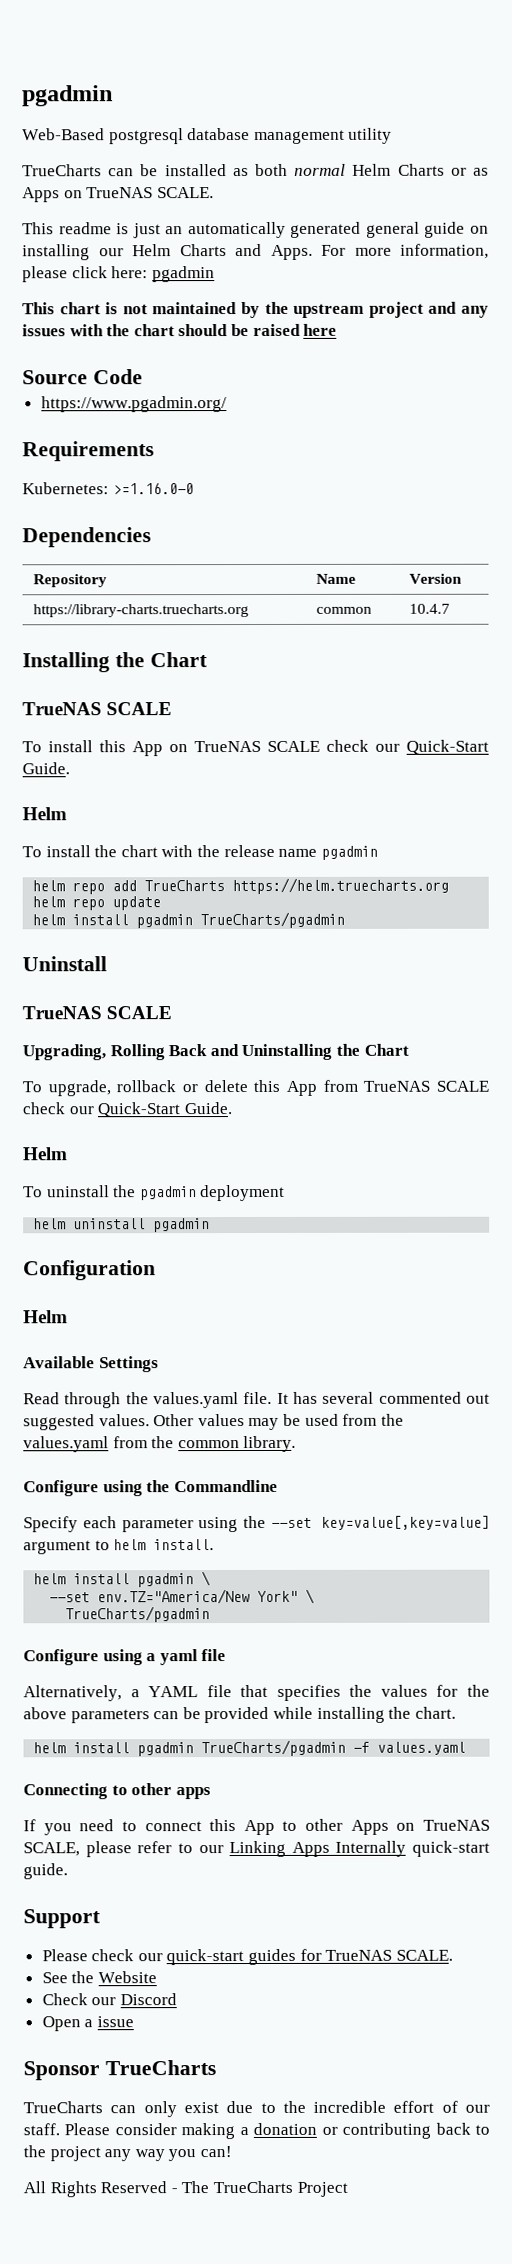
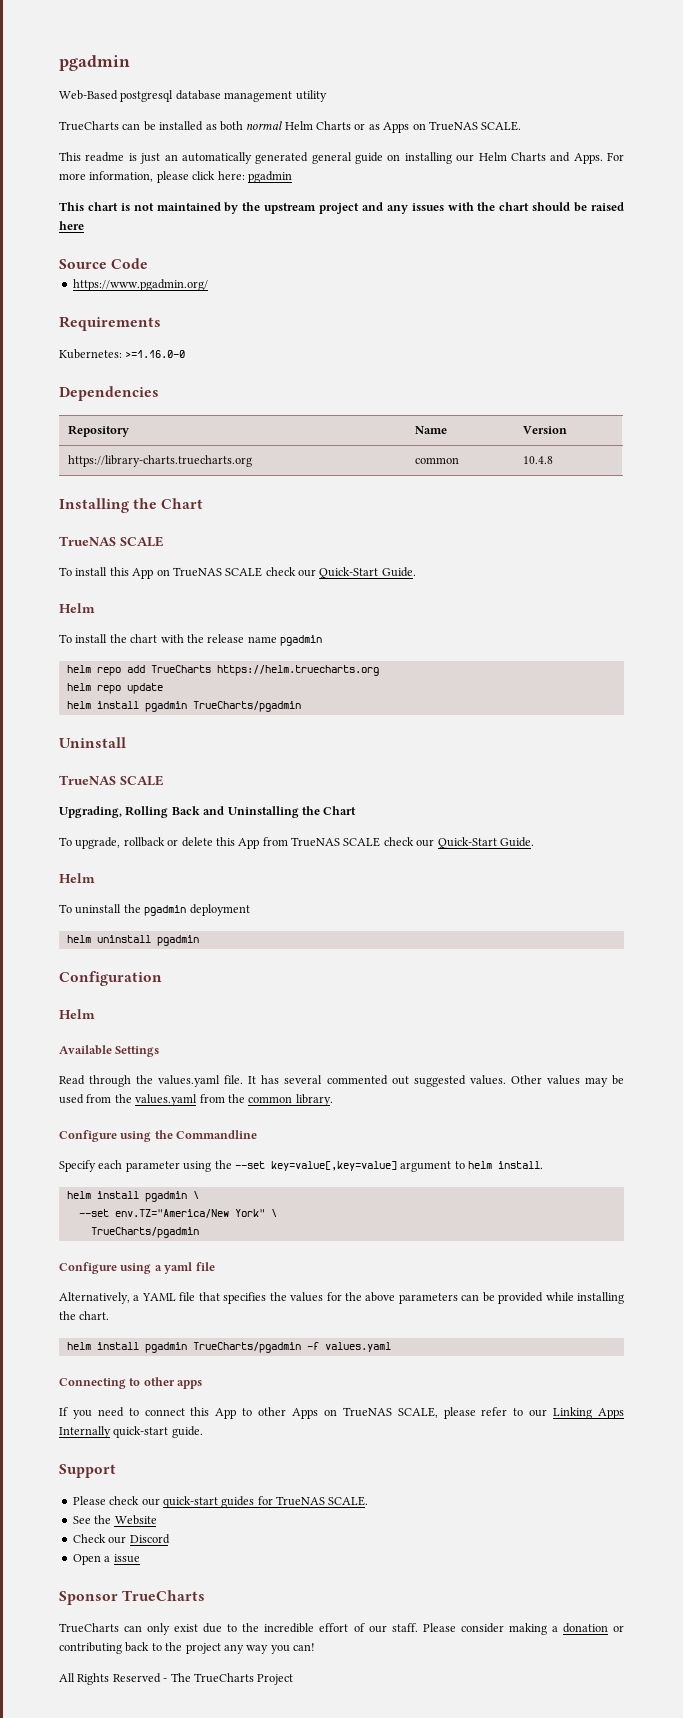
[408,603,450,614] 10.4.7 -> [523,456,554,464] 10.4.8

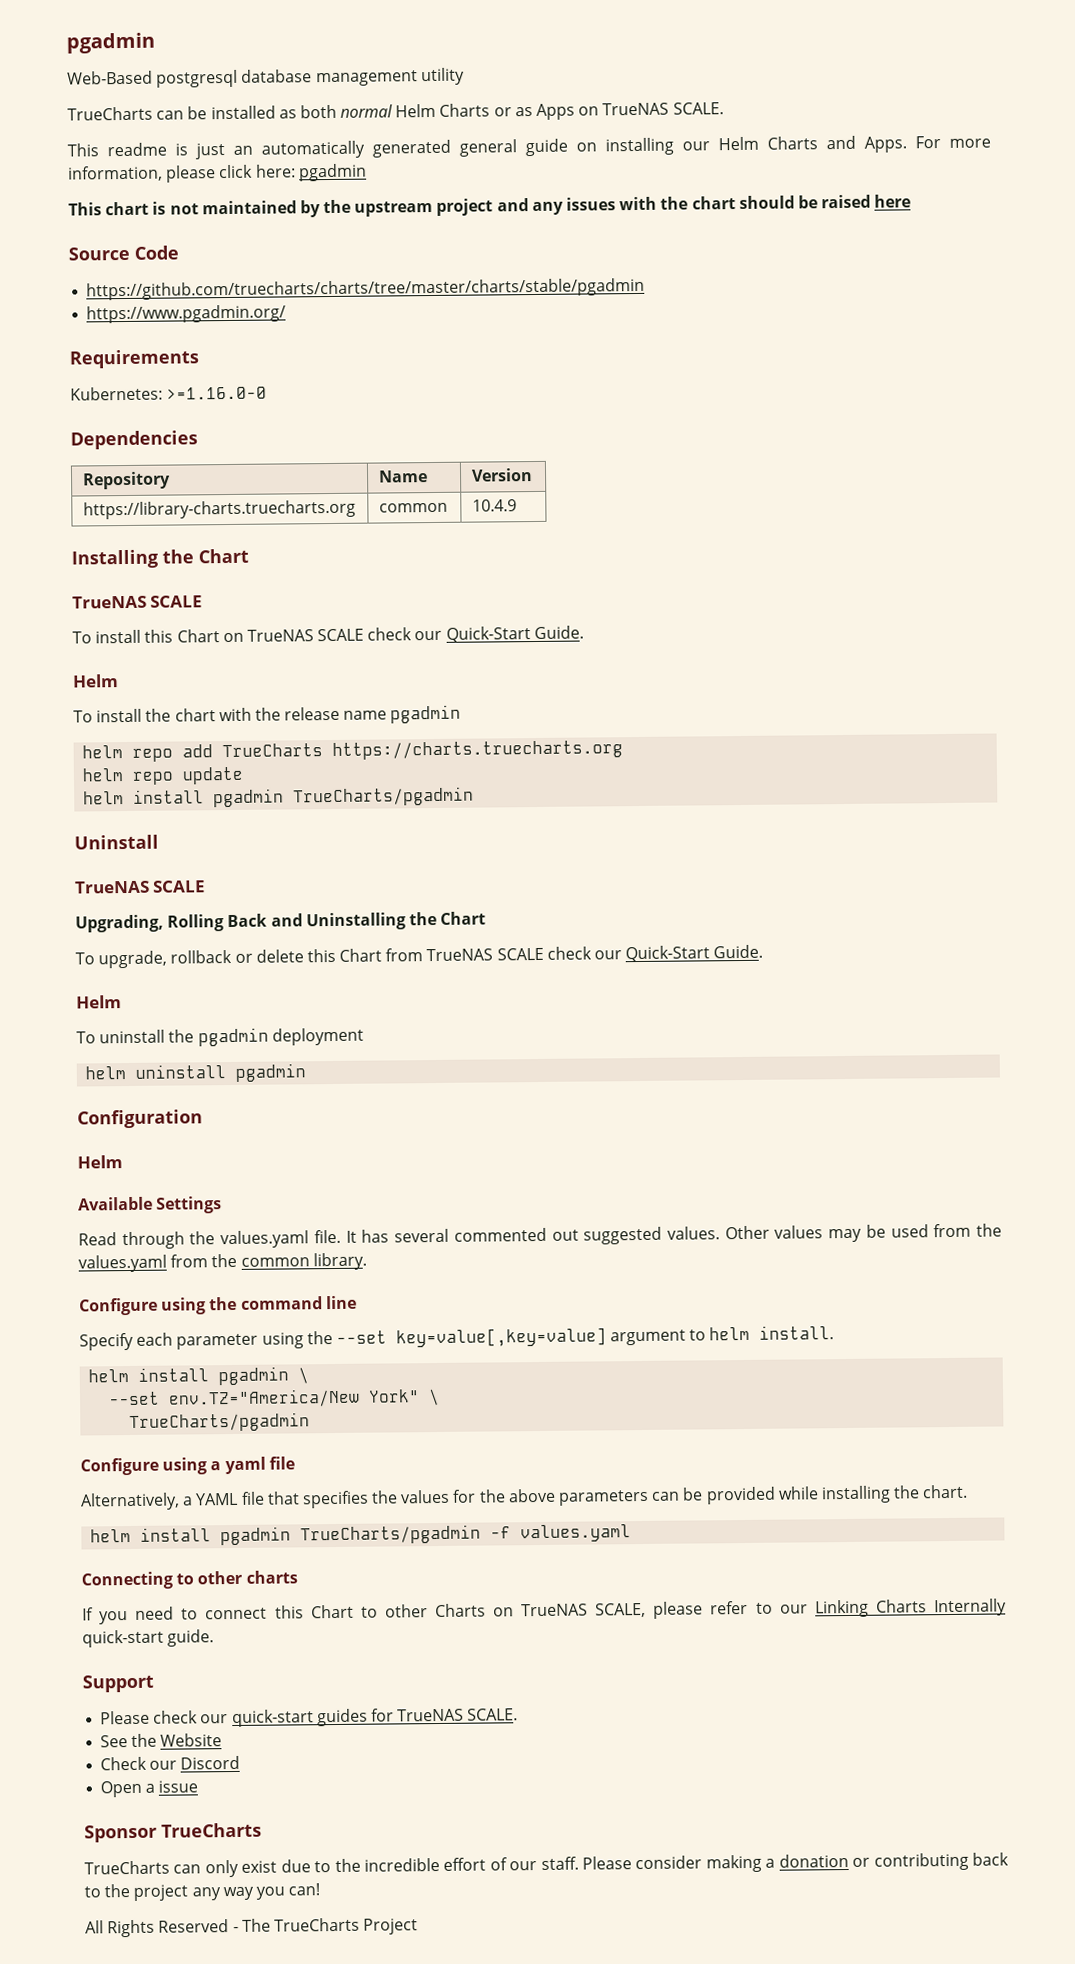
(149, 263) none -> [86,277,646,301] // https://github.com/truecharts/charts/tree/master/charts/stable/pgadmin
[523,456,554,464] 10.4.8 -> [471,499,517,512] 10.4.9
[132,568,154,579] App -> [176,629,220,643] Chart
[216,665,379,676] https://helm.truecharts.org -> [332,740,624,760] https://charts.truecharts.org
[238,838,260,849] App -> [339,948,383,962] Chart
[176,1130,258,1139] Commandline -> [240,1295,357,1310] command line
[177,1380,203,1389] apps -> [245,1570,298,1584] charts
[215,1407,318,1419] App to other Apps -> [310,1603,486,1619] Chart to other Charts
[598,1408,625,1419] Apps -> [875,1599,927,1613] Charts

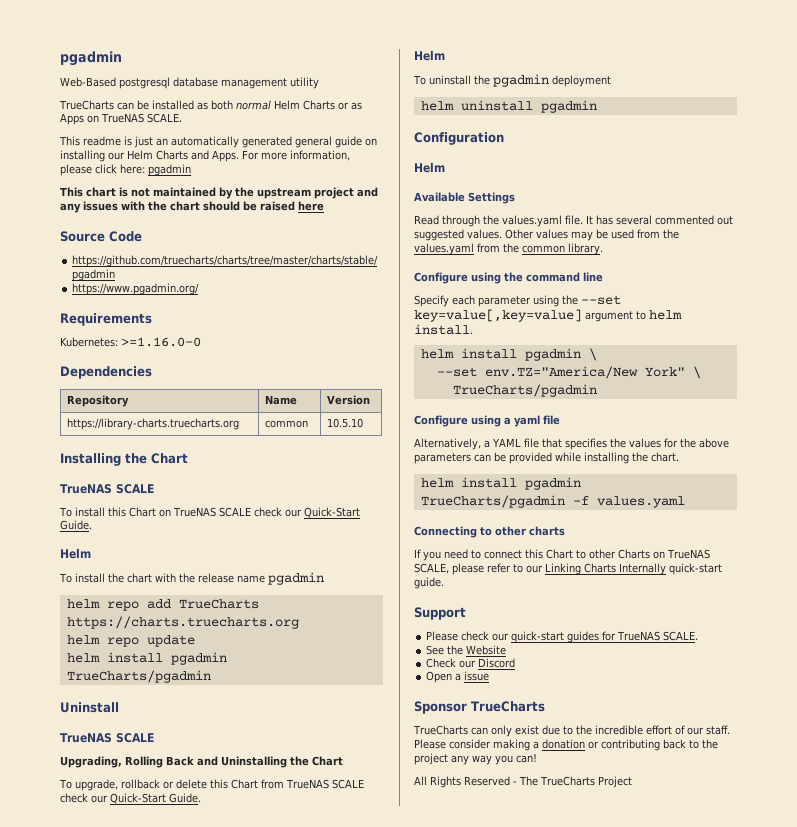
[471,499,517,512] 10.4.9 -> [326,418,363,428] 10.5.10

